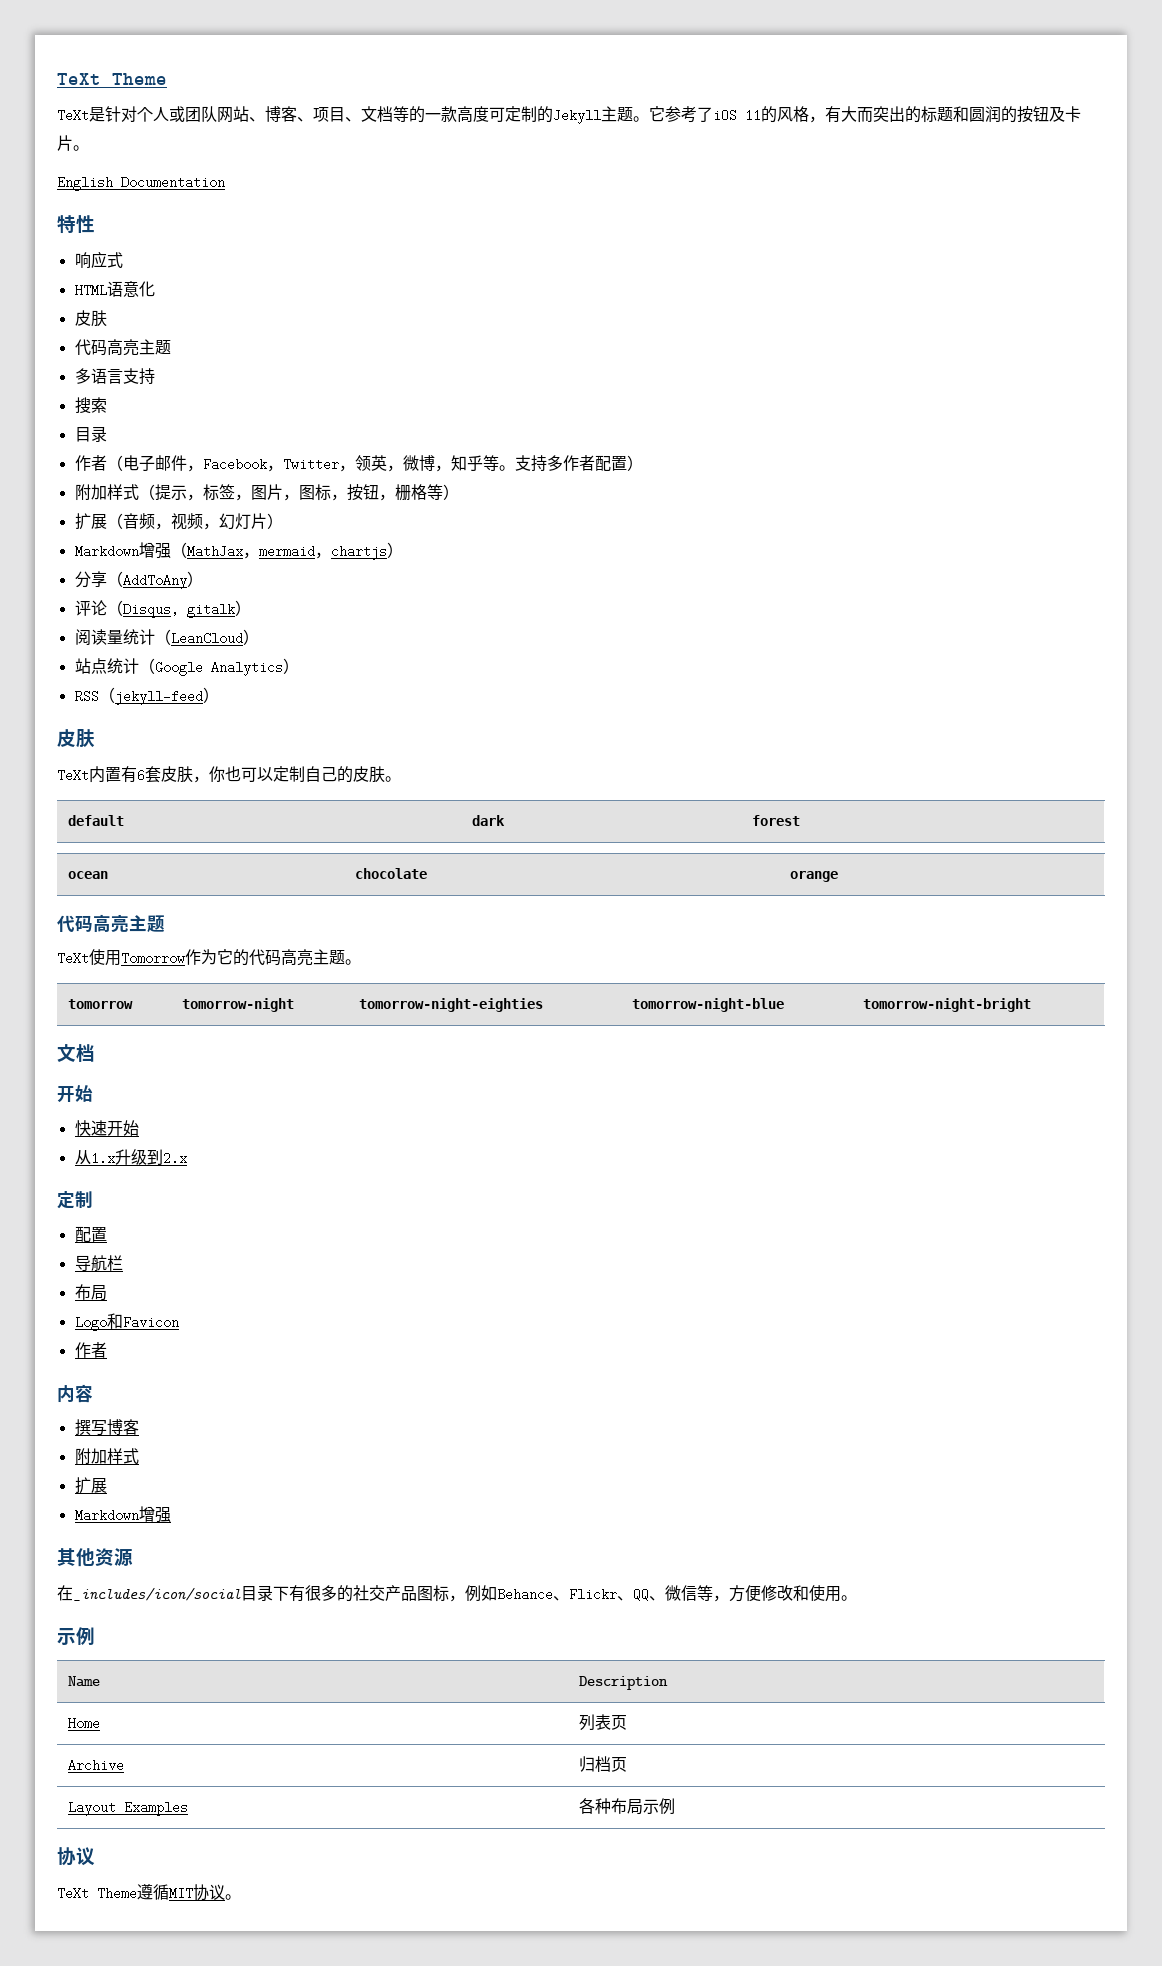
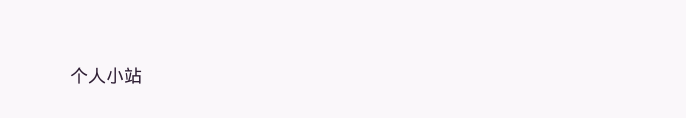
[57,73,167,85] [57,106,1081,124] [57,135,89,151] [57,176,225,191] [57,215,95,234] [74,251,123,269] [74,281,155,297] [74,310,107,327] [74,339,171,356] [74,368,155,385] [74,397,107,414] [74,426,107,442] [74,455,643,472] [74,484,459,501] [74,513,283,530] [74,542,403,560] [74,571,203,589] [74,600,251,618] [74,629,259,645] [74,658,299,676] [74,687,219,705] [57,729,95,748] [57,766,401,783] [67,815,124,826] [471,815,505,826] [751,815,800,826] [67,871,108,879] [354,868,427,879] [789,871,838,882] [57,914,165,933] [57,949,361,966] [67,999,133,1009] [181,998,294,1012] [358,998,543,1012] [631,998,784,1012] [862,998,1031,1012] [57,1044,95,1062] [57,1085,93,1103] [74,1120,139,1136] [74,1149,187,1165] [57,1191,93,1209] [74,1226,107,1242] [74,1255,123,1271] [74,1284,107,1301] [74,1313,179,1331] [74,1342,107,1358] [57,1384,93,1403] [74,1419,139,1436] [74,1448,139,1465] [74,1477,107,1494] [74,1506,171,1523] [57,1548,133,1567] [57,1585,857,1602] [57,1627,95,1645] [67,1676,100,1687] [578,1676,668,1690] [67,1717,100,1730] [578,1714,627,1731] [67,1759,124,1772] [578,1756,627,1772] [67,1801,188,1816] [578,1798,675,1815] [57,1847,95,1866] [57,1884,241,1901] TeXt Theme // TeXt是针对个人或团队网站、博客、项目、文档等的一款高度可定制的Jekyll主题。它参考了iOS 11的风格，有大而突出的标题和圆润的按钮及卡片。 // English Documentation // 特性 // 响应式 // HTML语意化 // 皮肤 // 代码高亮主题 // 多语言支持 // 搜索 // 目录 // 作者（电子邮件，Facebook，Twitter，领英，微博，知乎等。支持多作者配置） // 附加样式（提示，标签，图片，图标，按钮，栅格等） // 扩展（音频，视频，幻灯片） // Markdown增强（MathJax，mermaid，chartjs） // 分享（AddToAny） // 评论（Disqus, gitalk） // 阅读量统计（LeanCloud） // 站点统计（Google Analytics） // RSS（jekyll-feed） // 皮肤 // TeXt内置有6套皮肤，你也可以定制自己的皮肤。 // default | dark | forest // ocean | chocolate | orange // 代码高亮主题 // TeXt使用Tomorrow作为它的代码高亮主题。 // tomorrow | tomorrow-night | tomorrow-night-eighties | tomorrow-night-blue | tomorrow-night-bright // 文档 // 开始 // 快速开始 // 从1.x升级到2.x // 定制 // 配置 // 导航栏 // 布局 // Logo和Favicon // 作者 // 内容 // 撰写博客 // 附加样式 // 扩展 // Markdown增强 // 其他资源 // 在_includes/icon/social目录下有很多的社交产品图标，例如Behance、Flickr、QQ、微信等，方便修改和使用。 // 示例 // Name | Description // Home | 列表页 // Archive | 归档页 // Layout Examples | 各种布局示例 // 协议 // TeXt Theme遵循MIT协议。 -> [70,67,142,84] 个人小站

